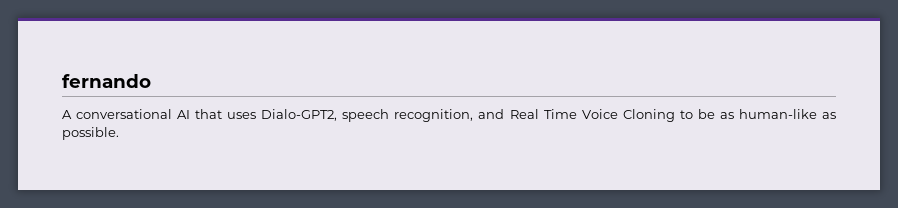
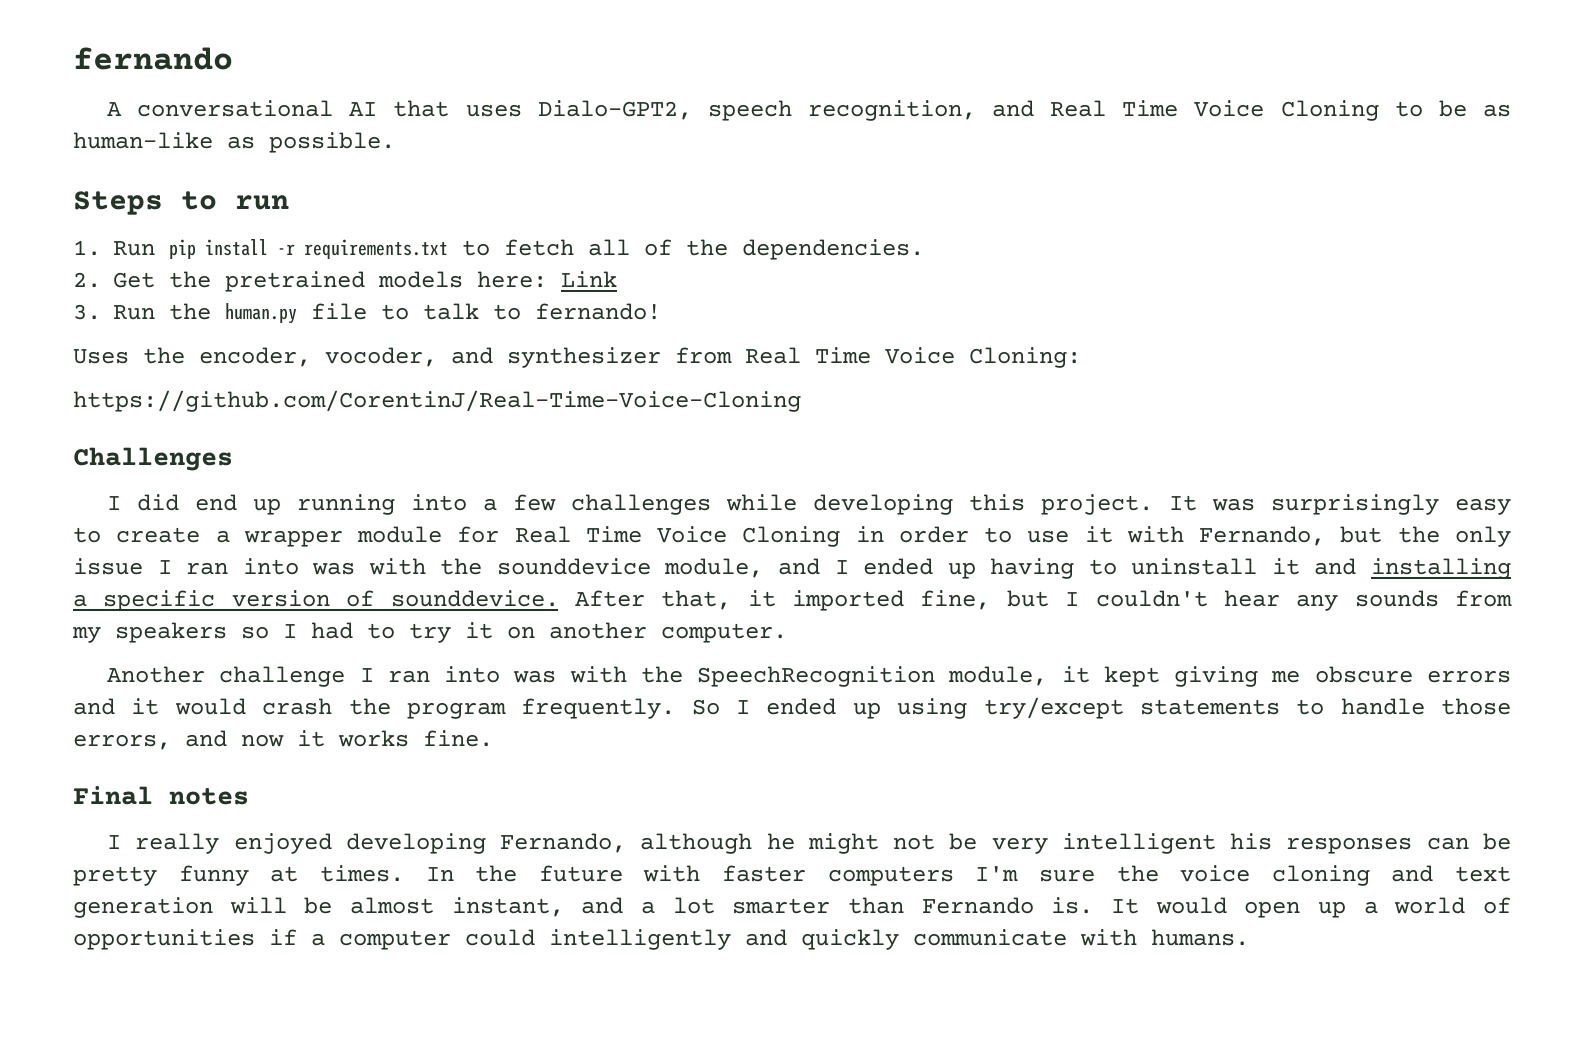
(119, 133) none -> [73,191,289,215] [73,239,924,260] [73,271,617,292] [73,303,661,324] [73,347,1081,368] [73,390,801,412] [73,447,233,471] [107,494,1511,515] [73,526,1512,547] [73,558,1512,579] [73,590,1512,611] [72,622,787,643] [107,666,1512,687] [73,697,1511,719] [73,730,493,750] [73,786,249,805] [107,833,1512,854] [73,865,1511,886] [73,897,1512,918] [73,929,1249,950] // Steps to run // 1. Run pip install -r requirements.txt to fetch all of the dependencies. // 2. Get the pretrained models here: Link // 3. Run the human.py file to talk to fernando! // Uses the encoder, vocoder, and synthesizer from Real Time Voice Cloning: // https://github.com/CorentinJ/Real-Time-Voice-Cloning // Challenges // I did end up running into a few challenges while developing this project. It was surprisingly easy to create a wrapper module for Real Time Voice Cloning in order to use it with Fernando, but the only issue I ran into was with the sounddevice module, and I ended up having to uninstall it and installing a specific version of sounddevice. After that, it imported fine, but I couldn't hear any sounds from my speakers so I had to try it on another computer. // Another challenge I ran into was with the SpeechRecognition module, it kept giving me obscure errors and it would crash the program frequently. So I ended up using try/except statements to handle those errors, and now it works fine. // Final notes // I really enjoyed developing Fernando, although he might not be very intelligent his responses can be pretty funny at times. In the future with faster computers I'm sure the voice cloning and text generation will be almost instant, and a lot smarter than Fernando is. It would open up a world of opportunities if a computer could intelligently and quickly communicate with humans.

